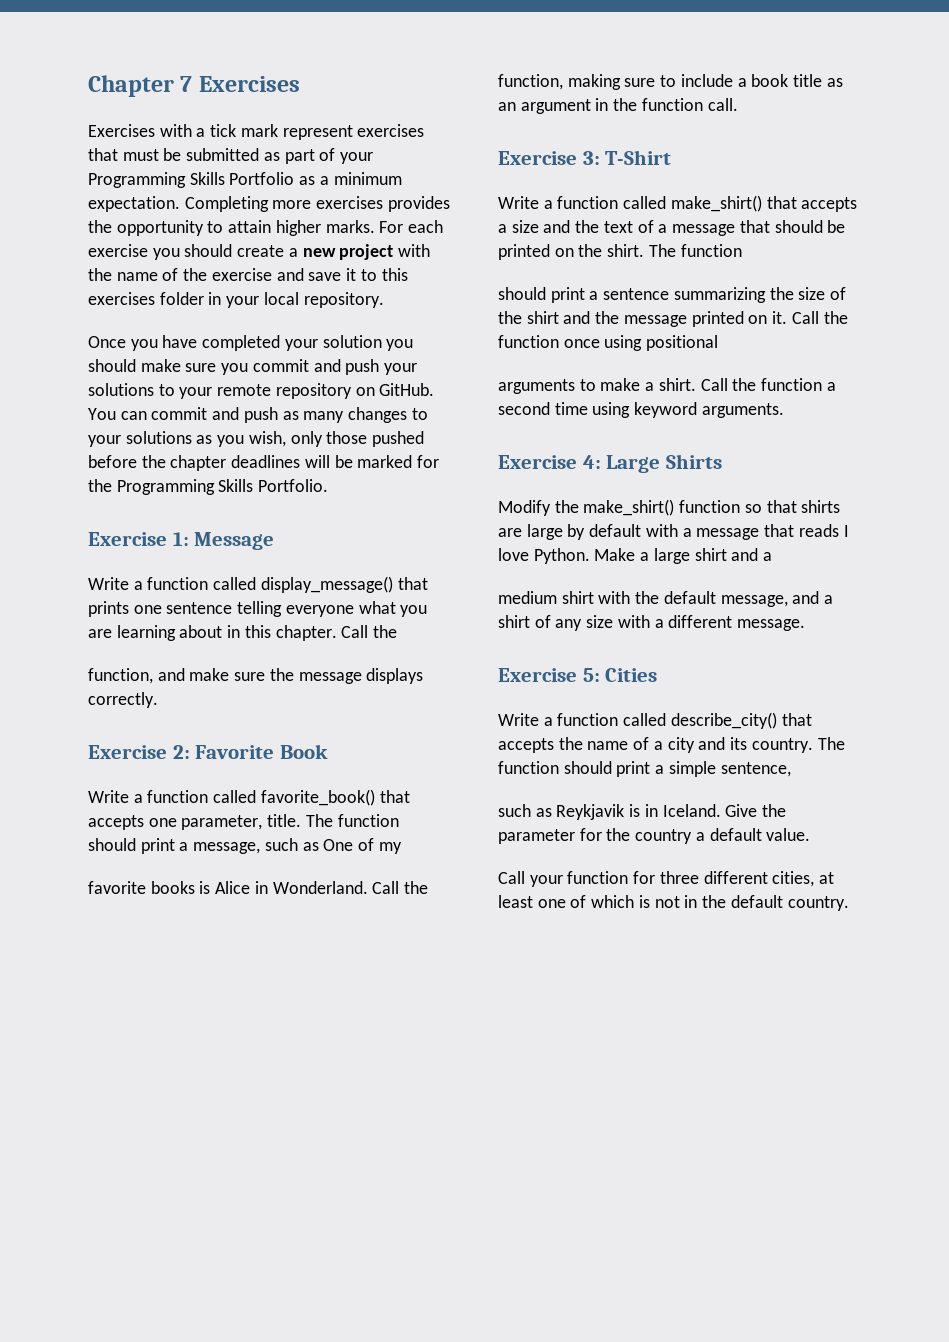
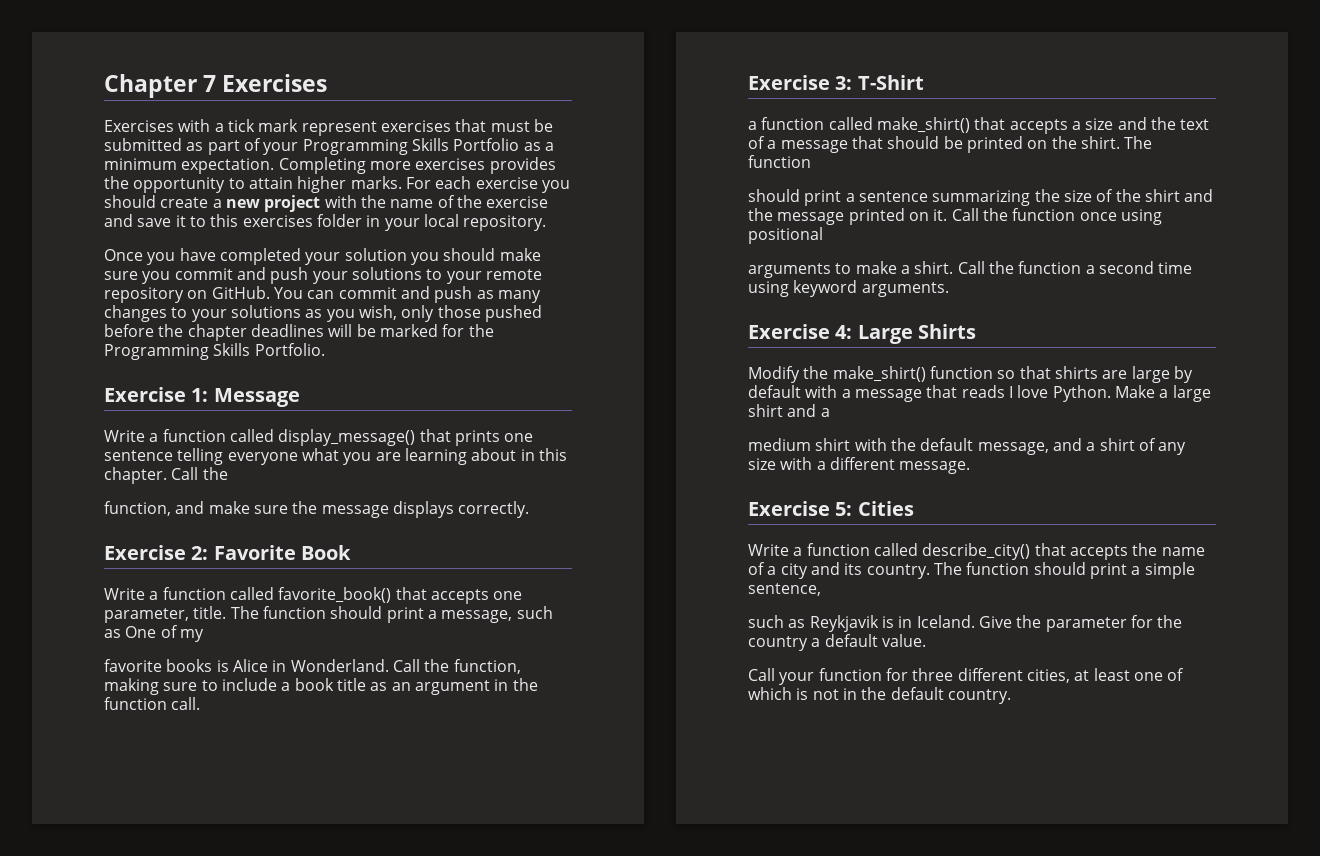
[498,196,539,209] Write -> (924, 82) none

